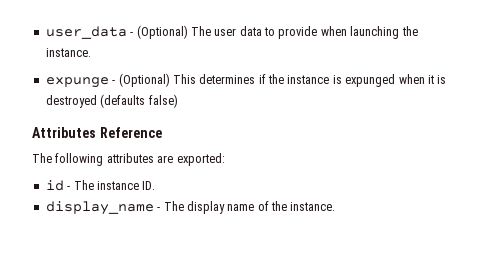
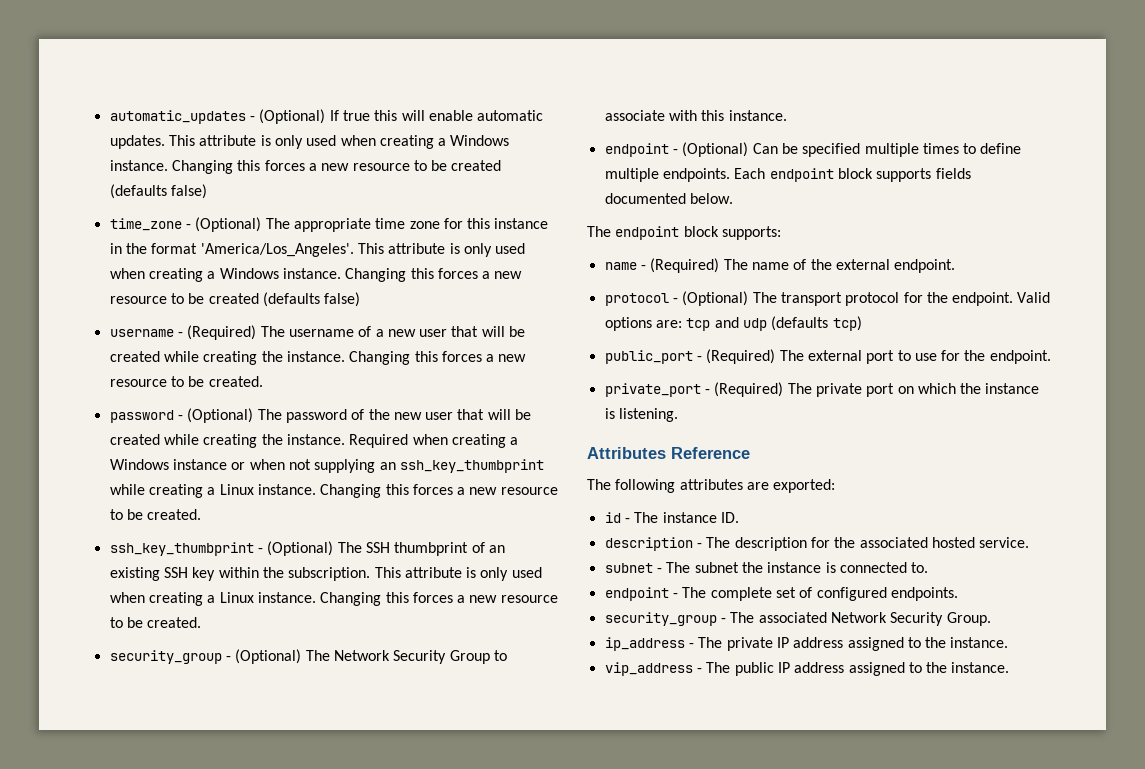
[45,25,418,39] [45,48,91,57] [45,73,447,88] [45,94,178,108] user_data - (Optional) The user data to provide when launching the instance. // expunge - (Optional) This determines if the instance is expunged when it is destroyed (defaults false) -> [109,109,544,124] [109,135,510,149] [109,160,502,174] [109,184,207,199] [109,217,549,232] [109,243,526,257] [109,268,523,282] [109,292,361,307] [109,325,526,340] [109,351,527,365] [109,376,263,387] [109,408,532,423] [109,434,519,448] [109,459,544,473] [109,484,558,498] [109,509,202,520] [109,541,505,556] [109,567,542,581] [109,592,558,606] [109,617,202,628] [109,649,507,664] [604,110,787,121] [604,142,1022,157] [604,168,971,182] [604,193,733,204] [587,226,781,240] [604,258,956,273] [604,291,1051,306] [604,316,862,331] [604,349,1051,364] [604,382,1040,397] [604,408,678,422] automatic_updates - (Optional) If true this will enable automatic updates. This attribute is only used when creating a Windows instance. Changing this forces a new resource to be created (defaults false) // time_zone - (Optional) The appropriate time zone for this instance in the format 'America/Los_Angeles'. This attribute is only used when creating a Windows instance. Changing this forces a new resource to be created (defaults false) // username - (Required) The username of a new user that will be created while creating the instance. Changing this forces a new resource to be created. // password - (Optional) The password of the new user that will be created while creating the instance. Required when creating a Windows instance or when not supplying an ssh_key_thumbprint while creating a Linux instance. Changing this forces a new resource to be created. // ssh_key_thumbprint - (Optional) The SSH thumbprint of an existing SSH key within the subscription. This attribute is only used when creating a Linux instance. Changing this forces a new resource to be created. // security_group - (Optional) The Network Security Group to associate with this instance. // endpoint - (Optional) Can be specified multiple times to define multiple endpoints. Each endpoint block supports fields documented below. // The endpoint block supports: // name - (Required) The name of the external endpoint. // protocol - (Optional) The transport protocol for the endpoint. Valid options are: tcp and udp (defaults tcp) // public_port - (Required) The external port to use for the endpoint. // private_port - (Required) The private port on which the instance is listening.
[45,201,269,215] display_name - The display name of -> [604,537,1030,551] [604,562,929,573] [604,587,958,601] [604,612,991,626] [604,637,1009,651] [604,662,922,676] description - The description for the associated hosted service. // subnet - The subnet the instance is connected to. // endpoint - The complete set of configured endpoints. // security_group - The associated Network Security Group. // ip_address - The private IP address assigned to the instance. // vip_address - The public IP address assigned to

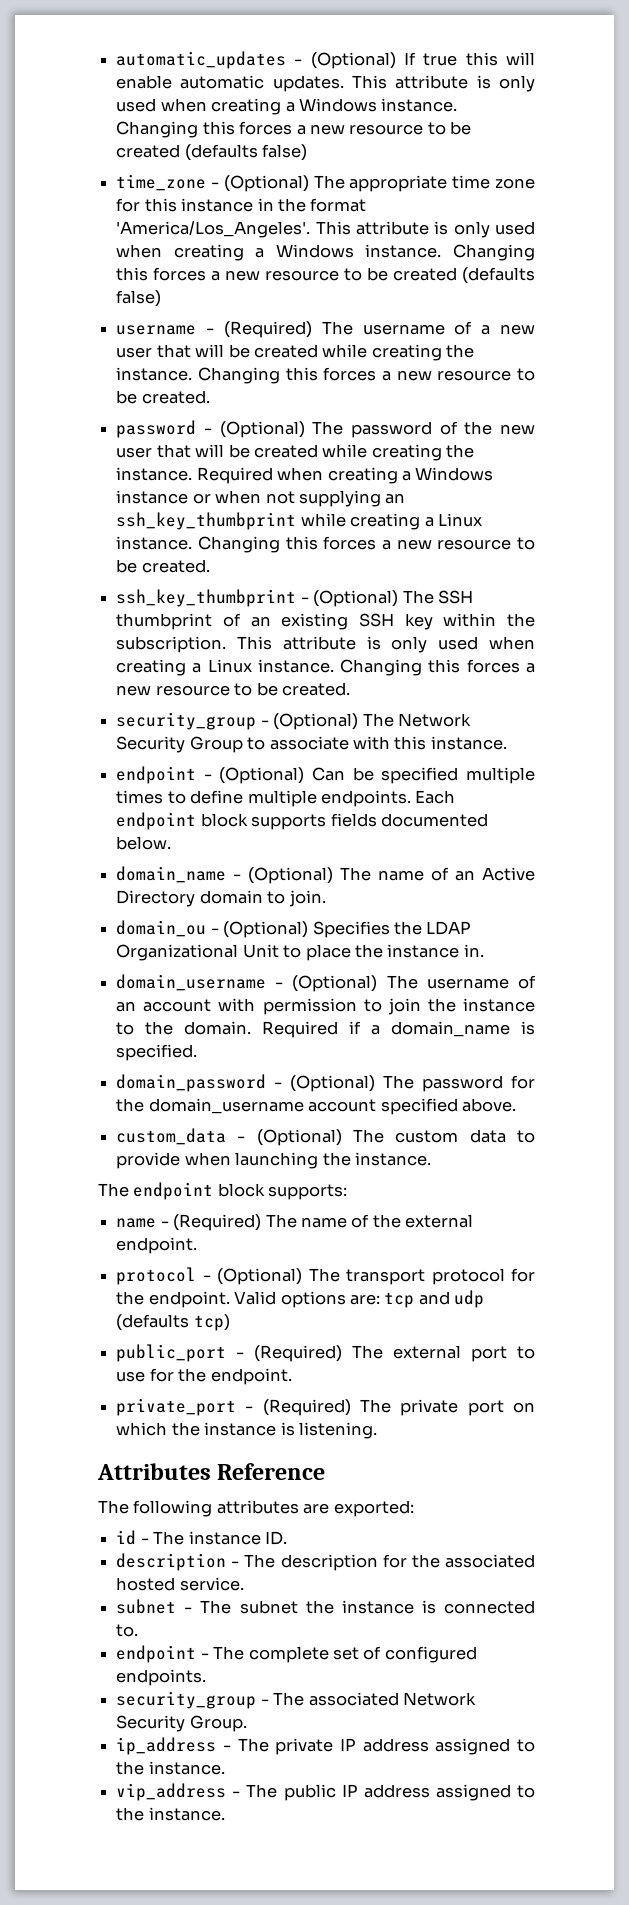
(733, 198) none -> [116,866,536,884] [116,890,326,907] [116,920,472,938] [116,944,484,961] [116,974,536,992] [116,998,535,1015] [116,1021,535,1038] [116,1044,198,1061] [116,1074,536,1092] [116,1098,516,1115] [116,1128,535,1146] [116,1152,431,1169] // domain_name - (Optional) The name of an Active Directory domain to join. // domain_ou - (Optional) Specifies the LDAP Organizational Unit to place the instance in. // domain_username - (Optional) The username of an account with permission to join the instance to the domain. Required if a domain_name is specified. // domain_password - (Optional) The password for the domain_username account specified above. // custom_data - (Optional) The custom data to provide when launching the instance.

